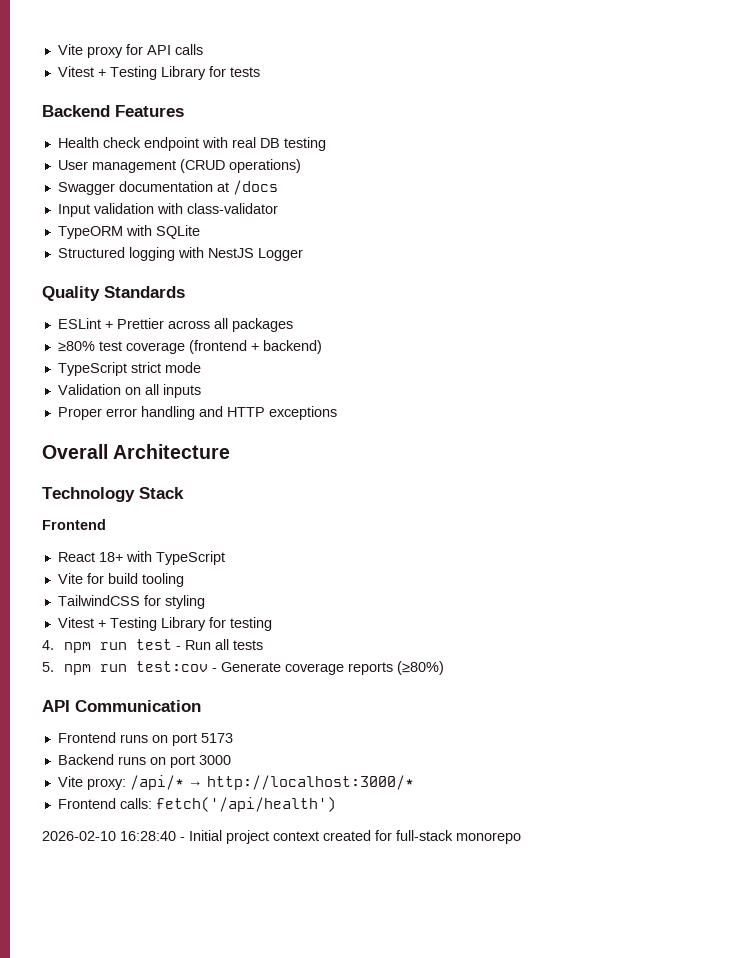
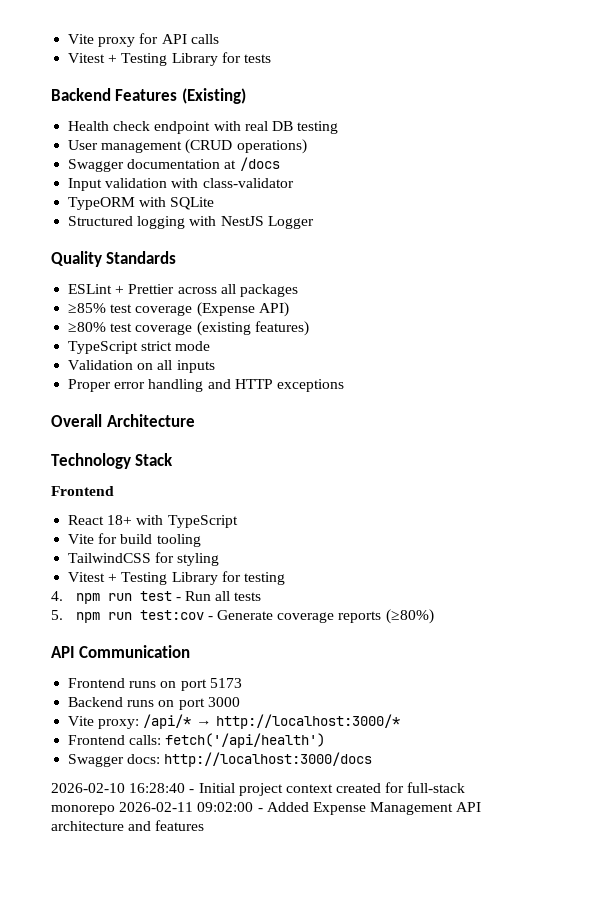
(184, 111) none -> [181,88,246,104] (Existing)
(293, 325) none -> [68,302,289,317] // ≥85% test coverage (Expense API)
[188,340,322,354] (frontend + backend) -> [196,321,309,336] (existing features)
(336, 804) none -> [68,752,373,767] // Swagger docs: http://localhost:3000/docs
(521, 838) none -> [119,802,482,815] [51,820,205,831] 2026-02-11 09:02:00 - Added Expense Management API architecture and features

